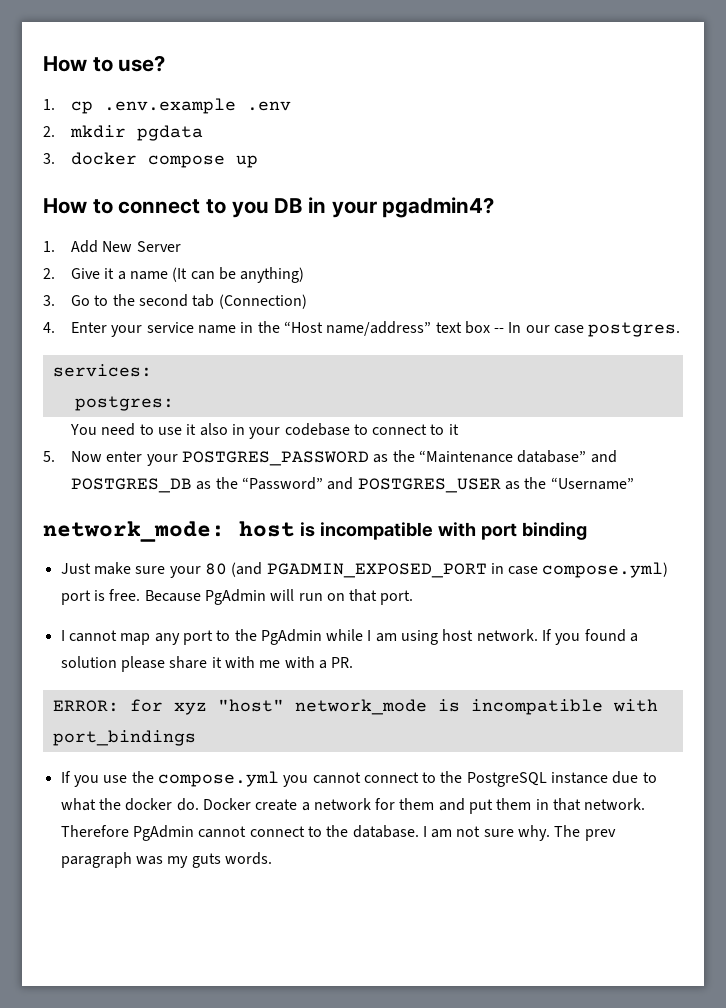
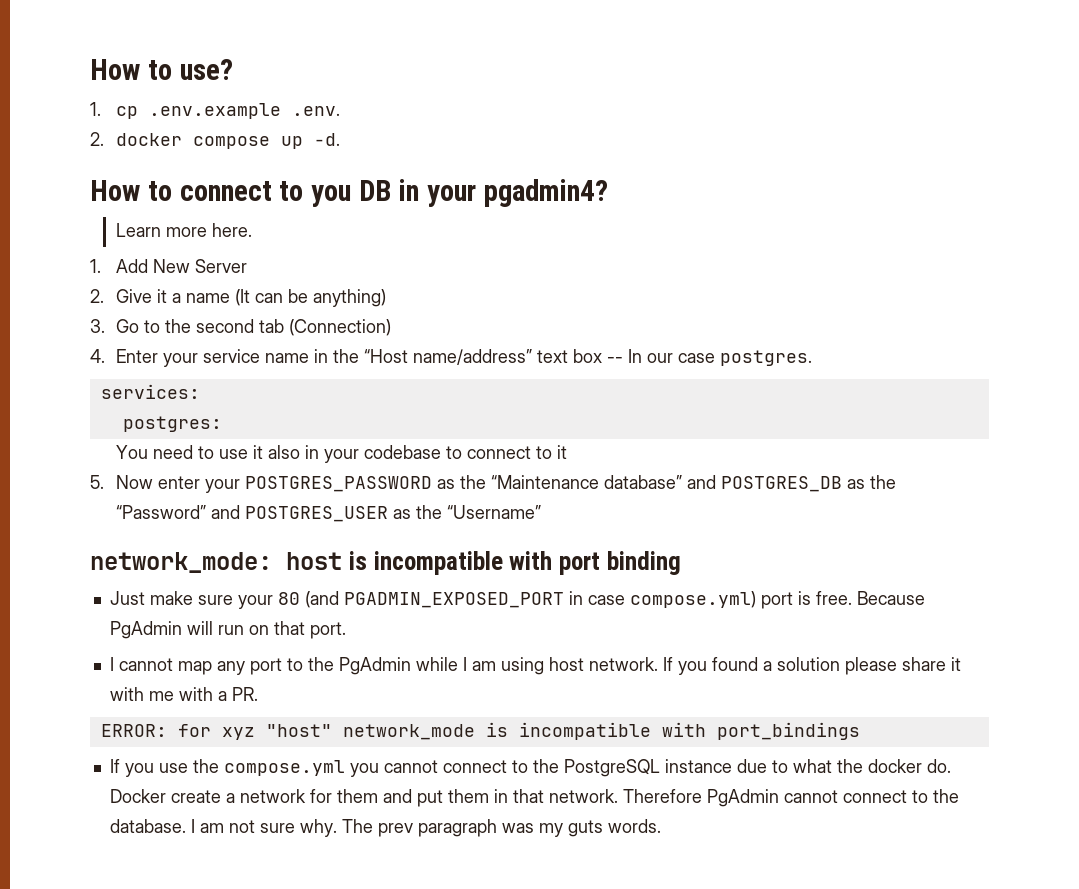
[246,101,291,111] [43,125,203,141] [43,153,55,164] .env // 2. mkdir pgdata // 3. -> [291,106,340,116] [90,132,104,146] .env. // 2.
(258, 161) none -> [313,133,340,146] -d.
(495, 207) none -> [115,223,252,237] // Learn more here.

